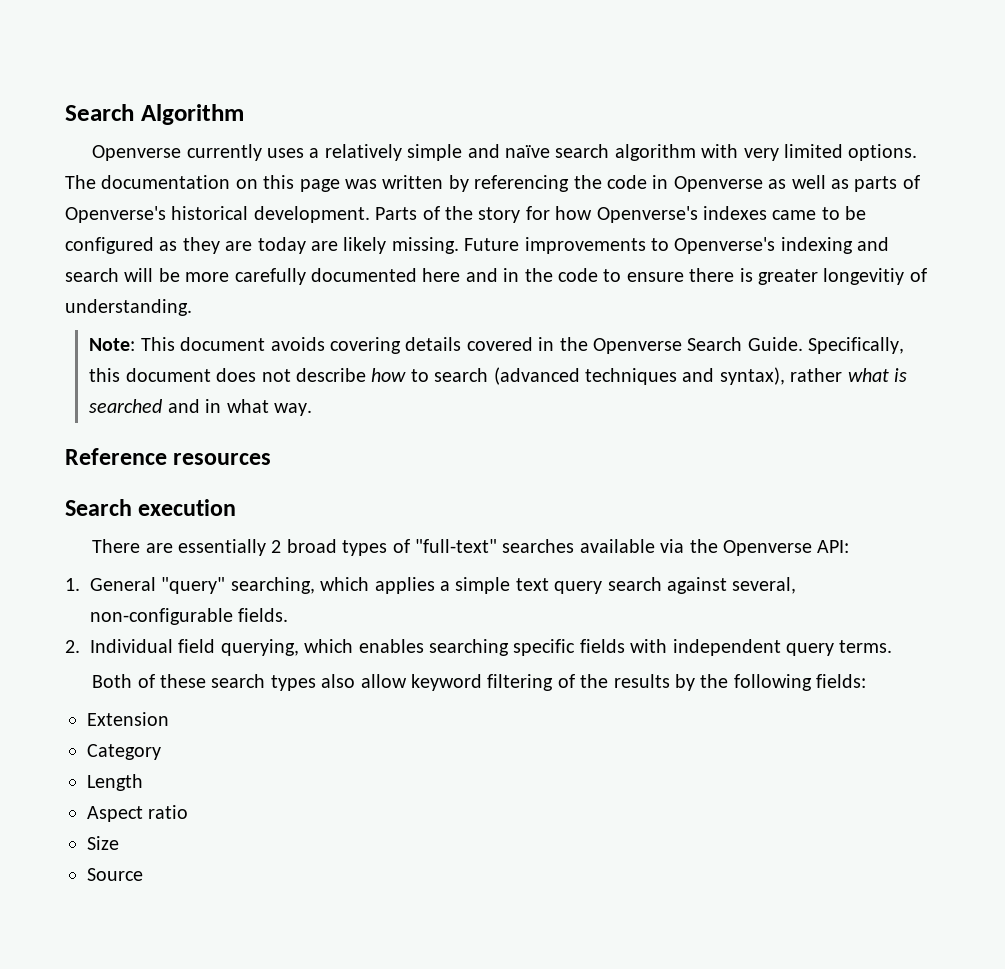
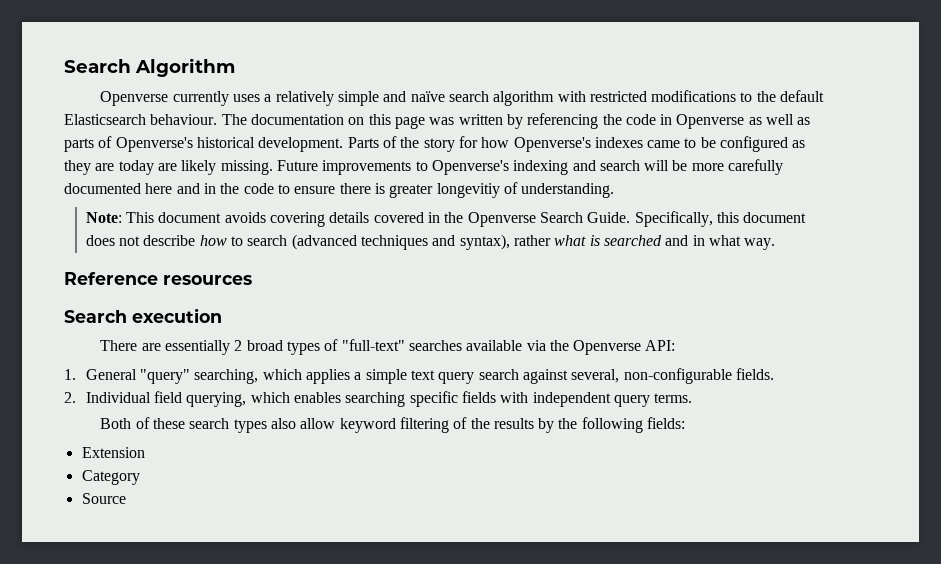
[743,144,918,161] very limited options. -> [589,90,825,102] [64,114,218,125] restricted modifications to the default Elasticsearch behaviour.
[87,774,143,791] [87,805,189,822] [87,836,119,850] // Length // Aspect ratio // Size -> (140, 477) none

